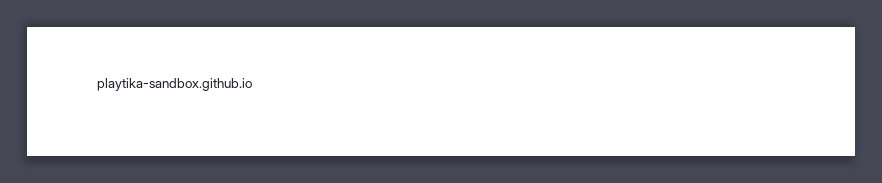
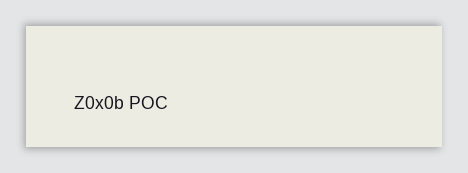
[97,78,252,91] playtika-sandbox.github.io -> [74,96,168,109] Z0x0b POC

